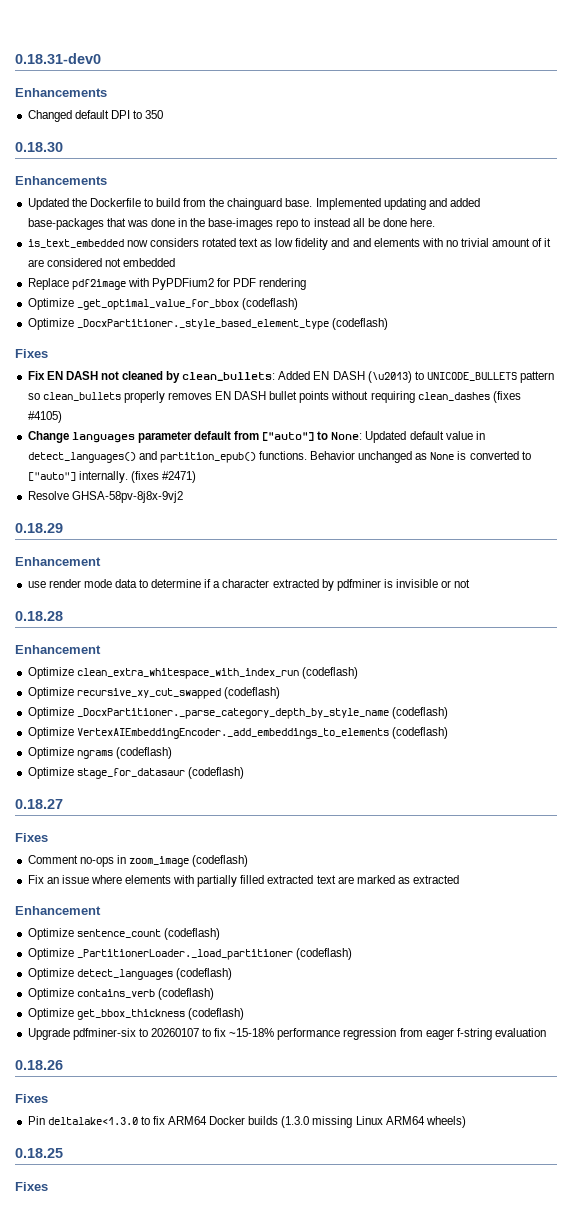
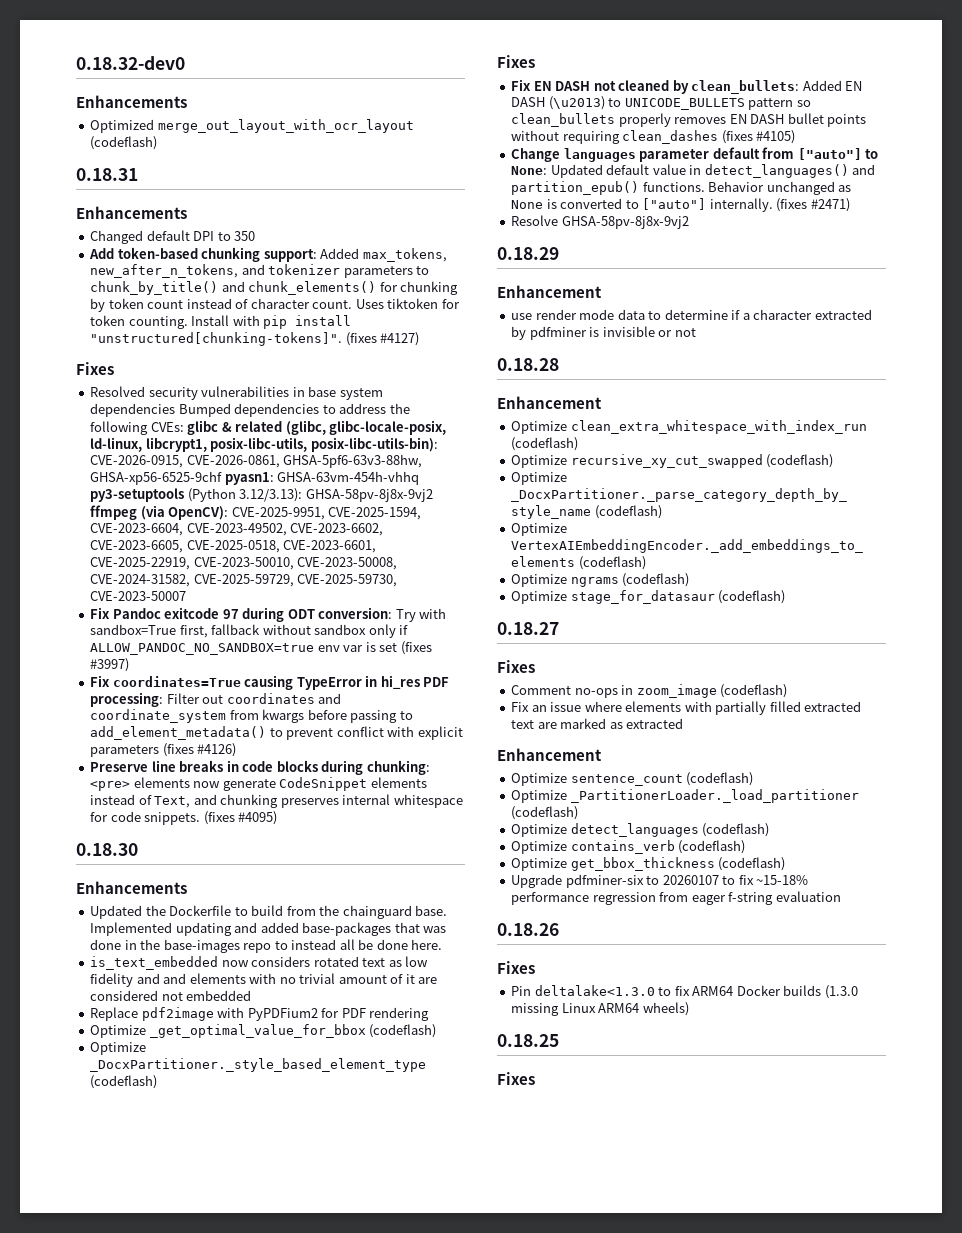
[15,53,101,64] 0.18.31-dev0 -> [76,56,185,70] [76,95,187,108] [90,119,414,133] [90,136,158,150] [76,168,138,181] 0.18.32-dev0 // Enhancements // Optimized merge_out_layout_with_ocr_layout (codeflash) // 0.18.31
(164, 114) none -> [89,247,447,262] [90,264,430,278] [90,281,459,295] [90,298,460,312] [90,315,352,329] [90,332,420,346] [76,362,114,375] [90,386,383,400] [90,403,410,417] [90,420,447,435] [90,437,438,452] [90,454,423,468] [90,471,420,485] [90,488,433,502] [90,505,422,520] [90,523,384,536] [90,540,377,553] [90,557,398,570] [90,574,398,587] [90,591,187,601] [90,607,447,622] [90,624,409,638] [90,641,432,655] [90,658,130,672] [90,675,450,690] [90,692,342,707] [90,709,413,723] [90,726,463,740] [90,743,237,757] [90,760,430,775] [90,777,427,791] [90,794,463,808] [90,811,278,825] // Add token-based chunking support: Added max_tokens, new_after_n_tokens, and tokenizer parameters to chunk_by_title() and chunk_elements() for chunking by token count instead of character count. Uses tiktoken for token counting. Install with pip install "unstructured[chunking-tokens]". (fixes #4127) // Fixes // Resolved security vulnerabilities in base system dependencies Bumped dependencies to address the following CVEs: glibc & related (glibc, glibc-locale-posix, ld-linux, libcrypt1, posix-libc-utils, posix-libc-utils-bin): CVE-2026-0915, CVE-2026-0861, GHSA-5pf6-63v3-88hw, GHSA-xp56-6525-9chf pyasn1: GHSA-63vm-454h-vhhq py3-setuptools (Python 3.12/3.13): GHSA-58pv-8j8x-9vj2 ffmpeg (via OpenCV): CVE-2025-9951, CVE-2025-1594, CVE-2023-6604, CVE-2023-49502, CVE-2023-6602, CVE-2023-6605, CVE-2025-0518, CVE-2023-6601, CVE-2025-22919, CVE-2023-50010, CVE-2023-50008, CVE-2024-31582, CVE-2025-59729, CVE-2025-59730, CVE-2023-50007 // Fix Pandoc exitcode 97 during ODT conversion: Try with sandbox=True first, fallback without sandbox only if ALLOW_PANDOC_NO_SANDBOX=true env var is set (fixes #3997) // Fix coordinates=True causing TypeError in hi_res PDF processing: Filter out coordinates and coordinate_system from kwargs before passing to add_element_metadata() to prevent conflict with explicit parameters (fixes #4126) // Preserve line breaks in code blocks during chunking: <pre> elements now generate CodeSnippet elements instead of Text, and chunking preserves internal whitespace for code snippets. (fixes #4095)

